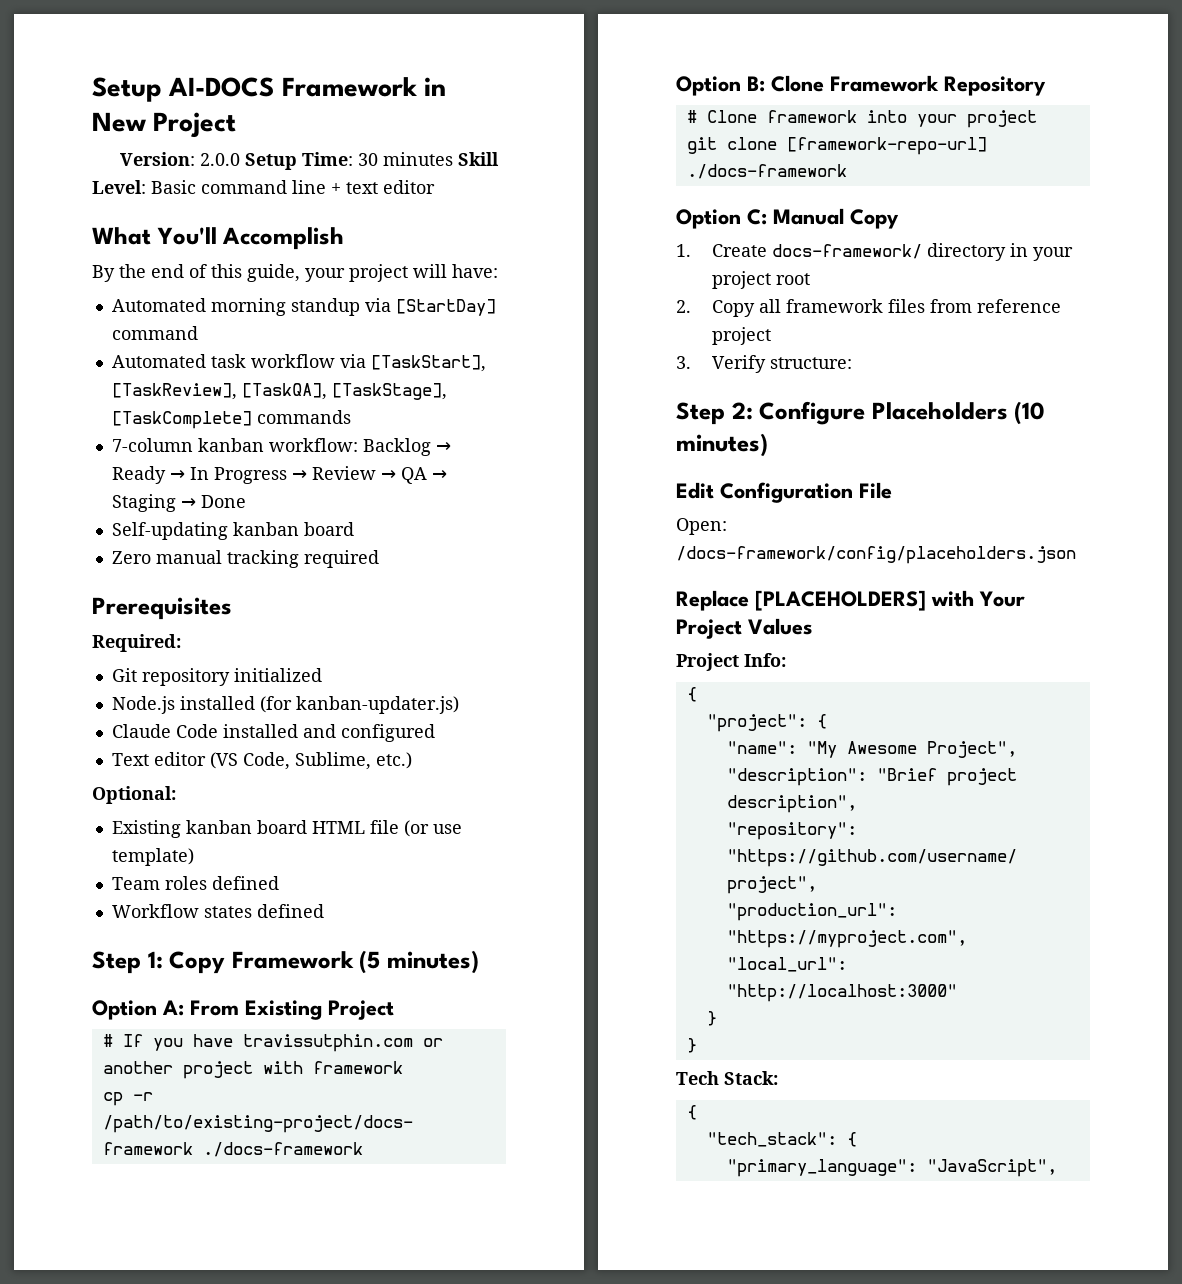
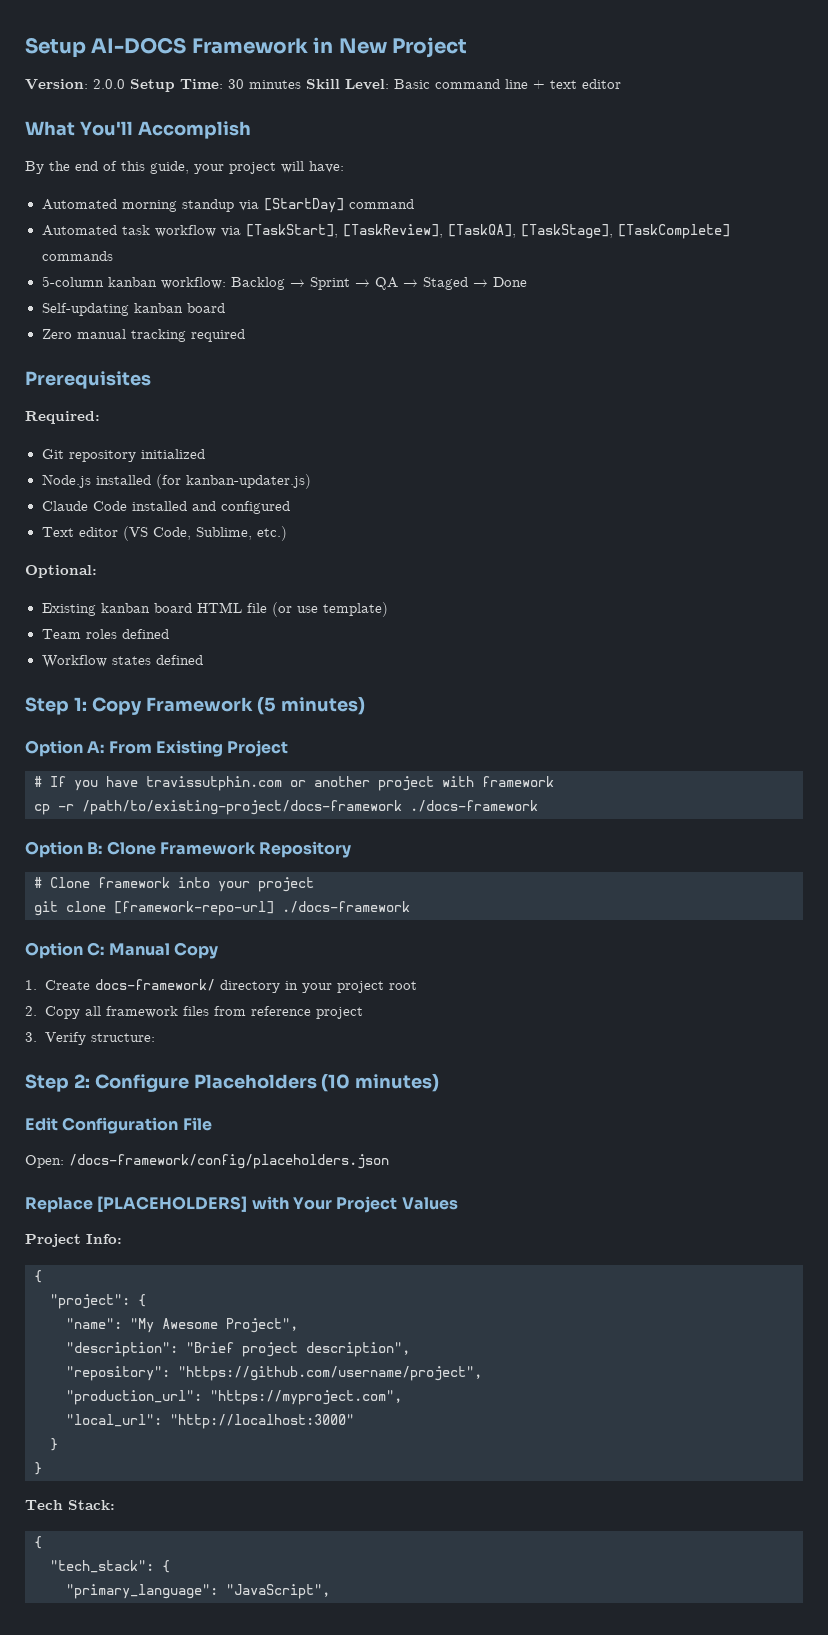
[111,438,193,452] 7-column -> [41,276,104,287] 5-column
[111,466,376,484] Ready → In Progress → Review -> [309,277,350,290] Sprint
[111,494,176,512] Staging -> [422,277,468,290] Staged

